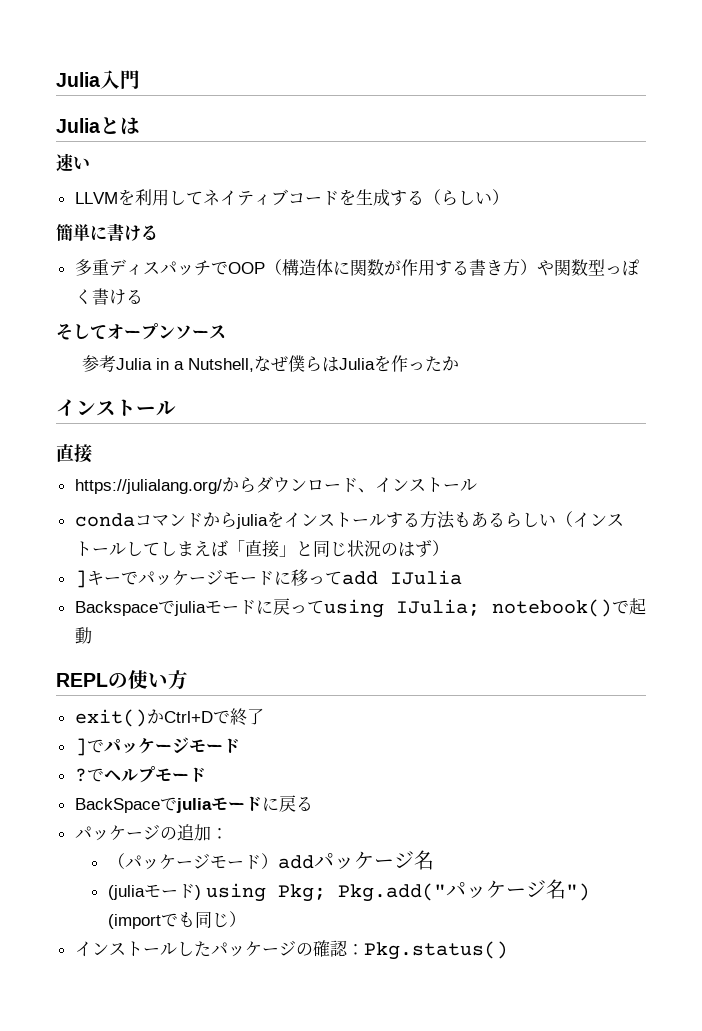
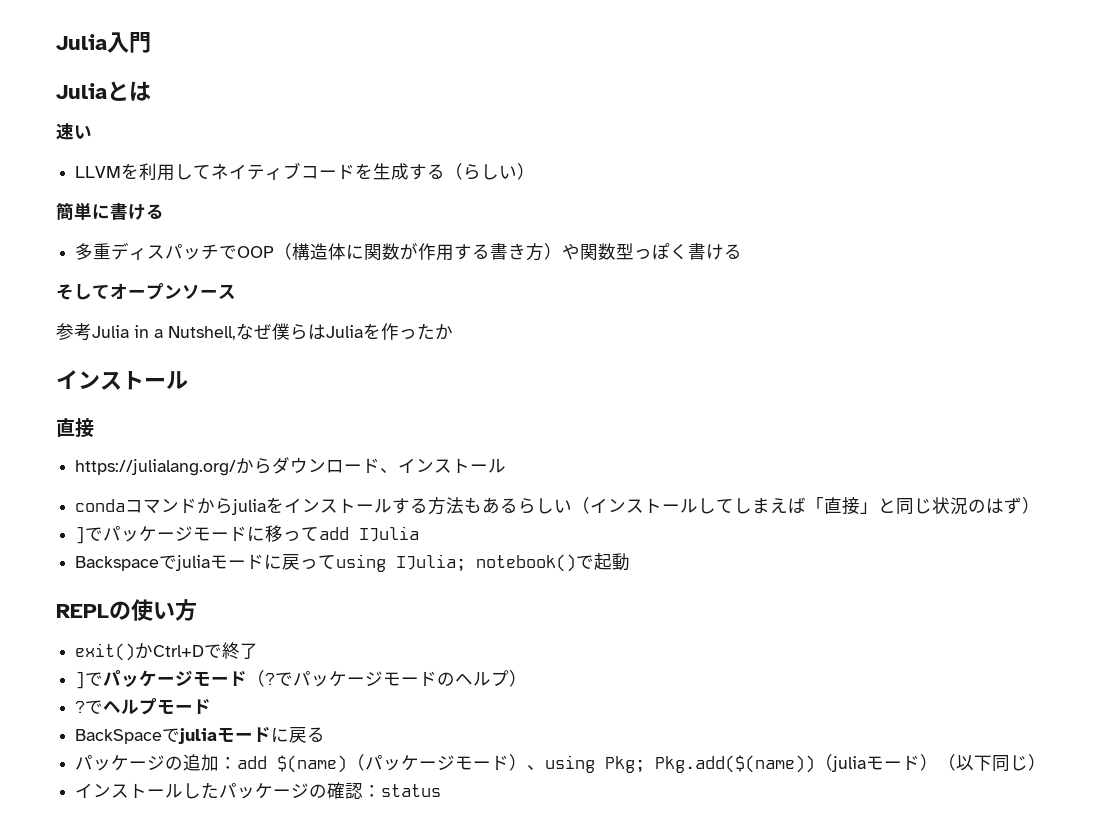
[86,571,121,586] キー -> (86, 535) none
(240, 745) none -> [247,670,528,687] （?でパッケージモードのヘルプ）
(228, 833) // -> [237,755,348,773] add $(name)
[277,850,434,870] [107,879,590,902] [107,912,195,929] addパッケージ名 // (juliaモード) using Pkg; Pkg.add("パッケージ名") (importでも -> [527,754,993,773] 、using Pkg; Pkg.add($(name))（juliaモード）（以下
[363,941,508,960] Pkg.status() -> [381,784,442,797] status

